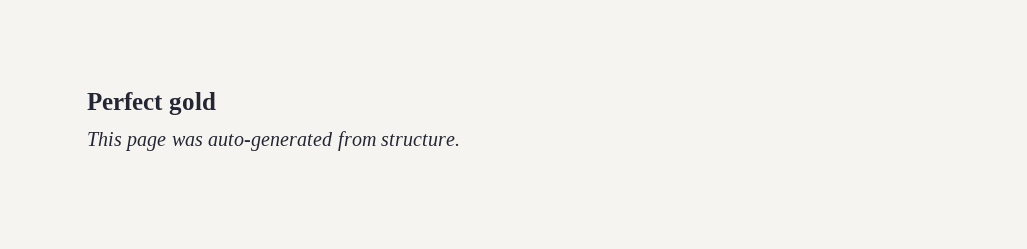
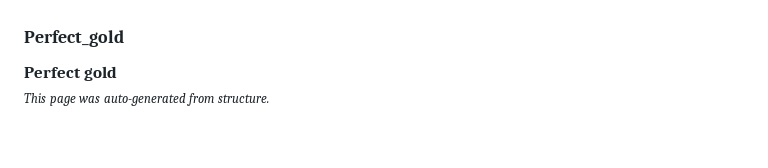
(87, 101) none -> [24,30,124,47] Perfect_gold //

